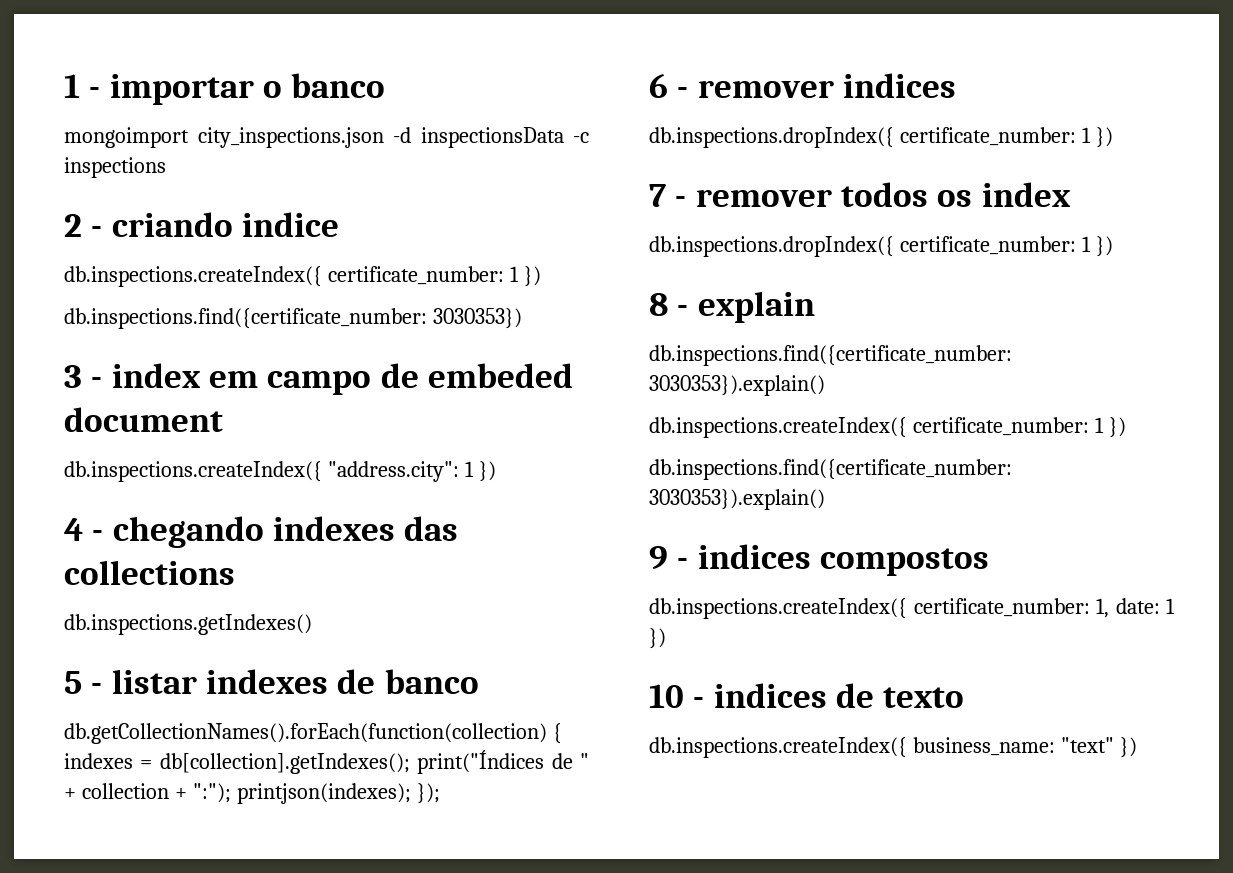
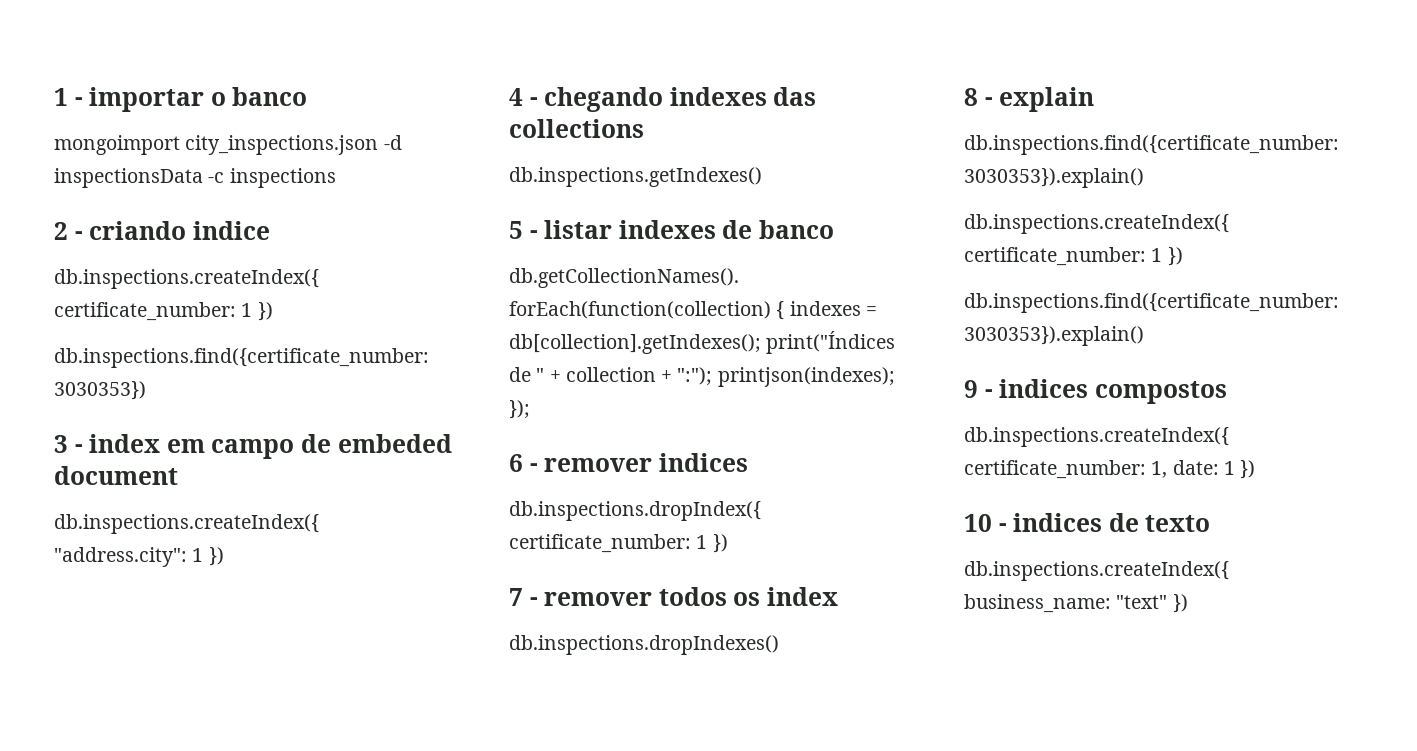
[649,236,1113,257] db.inspections.dropIndex({ certificate_number: 1 }) -> [509,635,779,655] db.inspections.dropIndexes()

